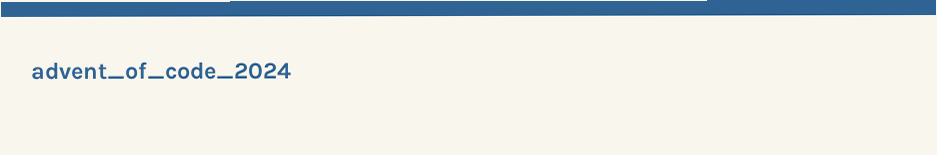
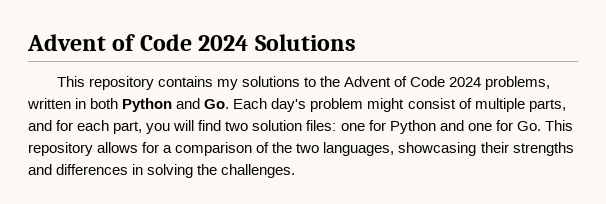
[30,61,292,80] advent_of_code_2024 -> [27,34,356,51] [56,76,551,90] [27,98,566,112] [28,120,573,134] [28,142,574,156] [28,164,296,178] Advent of Code 2024 Solutions // This repository contains my solutions to the Advent of Code 2024 problems, written in both Python and Go. Each day's problem might consist of multiple parts, and for each part, you will find two solution files: one for Python and one for Go. This repository allows for a comparison of the two languages, showcasing their strengths and differences in solving the challenges.

